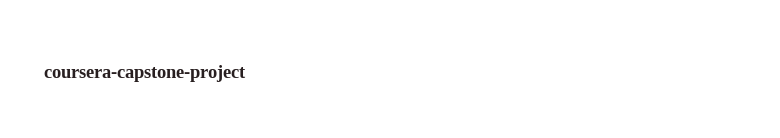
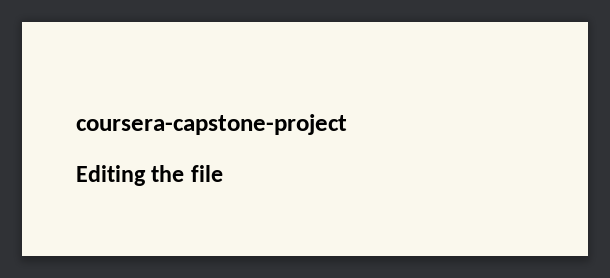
(246, 73) none -> [76,165,223,186] // Editing the file

